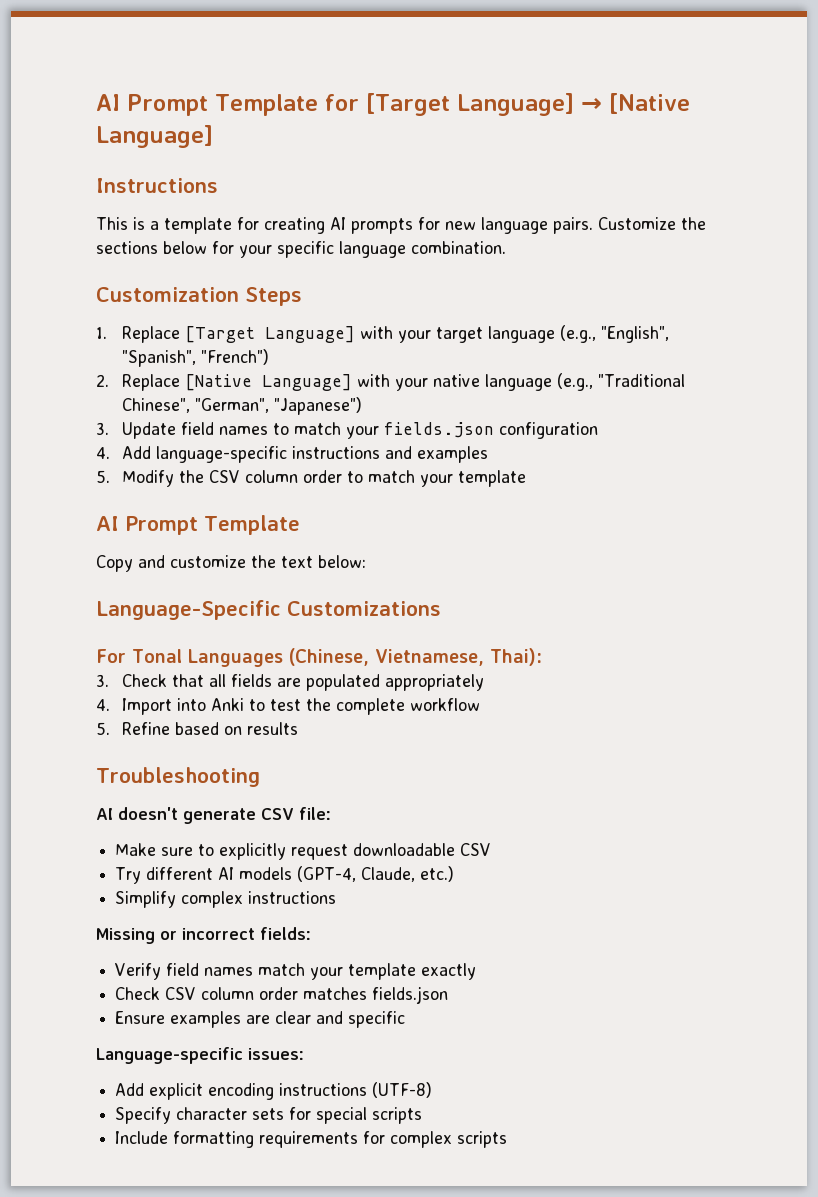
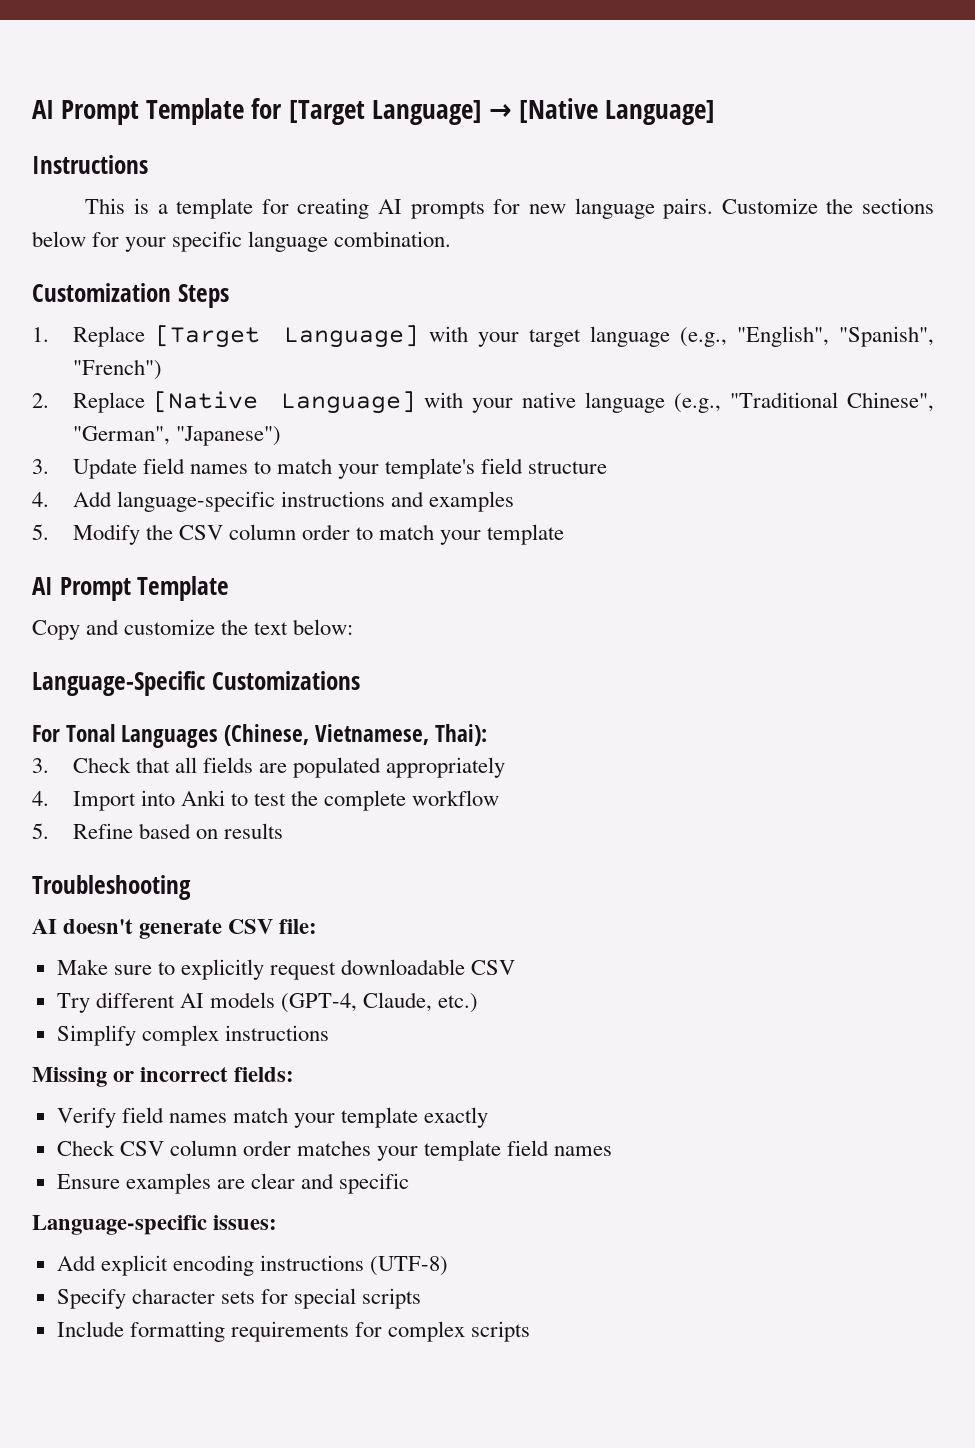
[383,422,598,439] fields.json configuration -> [385,458,608,479] template's field structure
[372,986,449,1004] fields.json -> [377,1140,613,1161] your template field names

